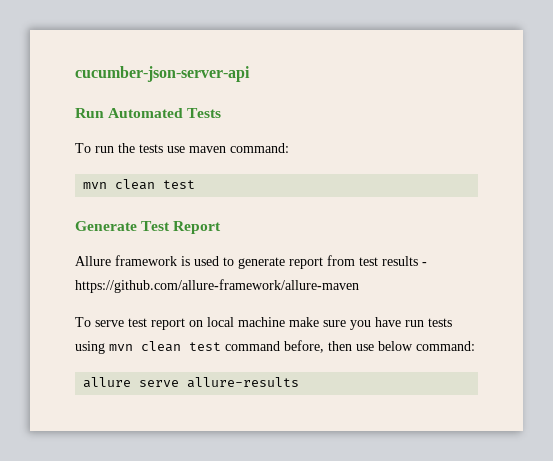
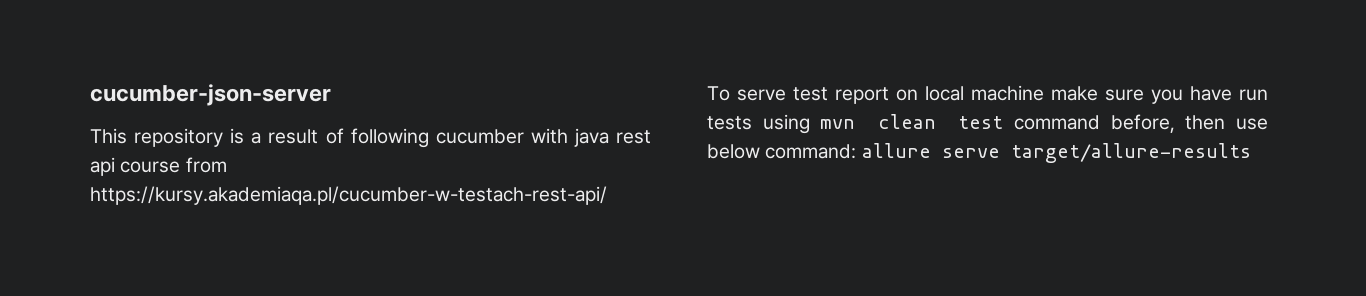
[75,66,250,82] [75,108,222,118] [75,143,289,153] [83,179,196,190] [75,221,222,234] [75,255,427,269] [75,279,359,293] cucumber-json-server-api // Run Automated Tests // To run the tests use maven command: // mvn clean test // Generate Test Report // Allure framework is used to generate report from test results - https://github.com/allure-framework/allure-maven -> [90,84,331,106] [90,128,652,148] [90,157,227,176] [90,186,607,205] cucumber-json-server // This repository is a result of following cucumber with java rest api course from https://kursy.akademiaqa.pl/cucumber-w-testach-rest-api/
(475, 346) // -> (857, 151) none
[187,377,300,388] allure-results -> [1010,143,1251,163] target/allure-results

